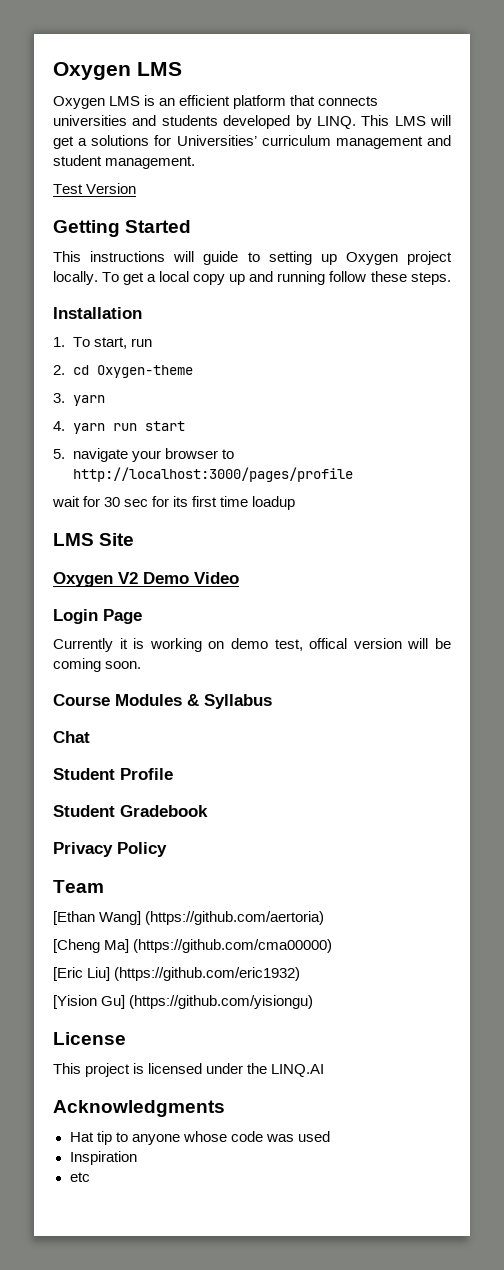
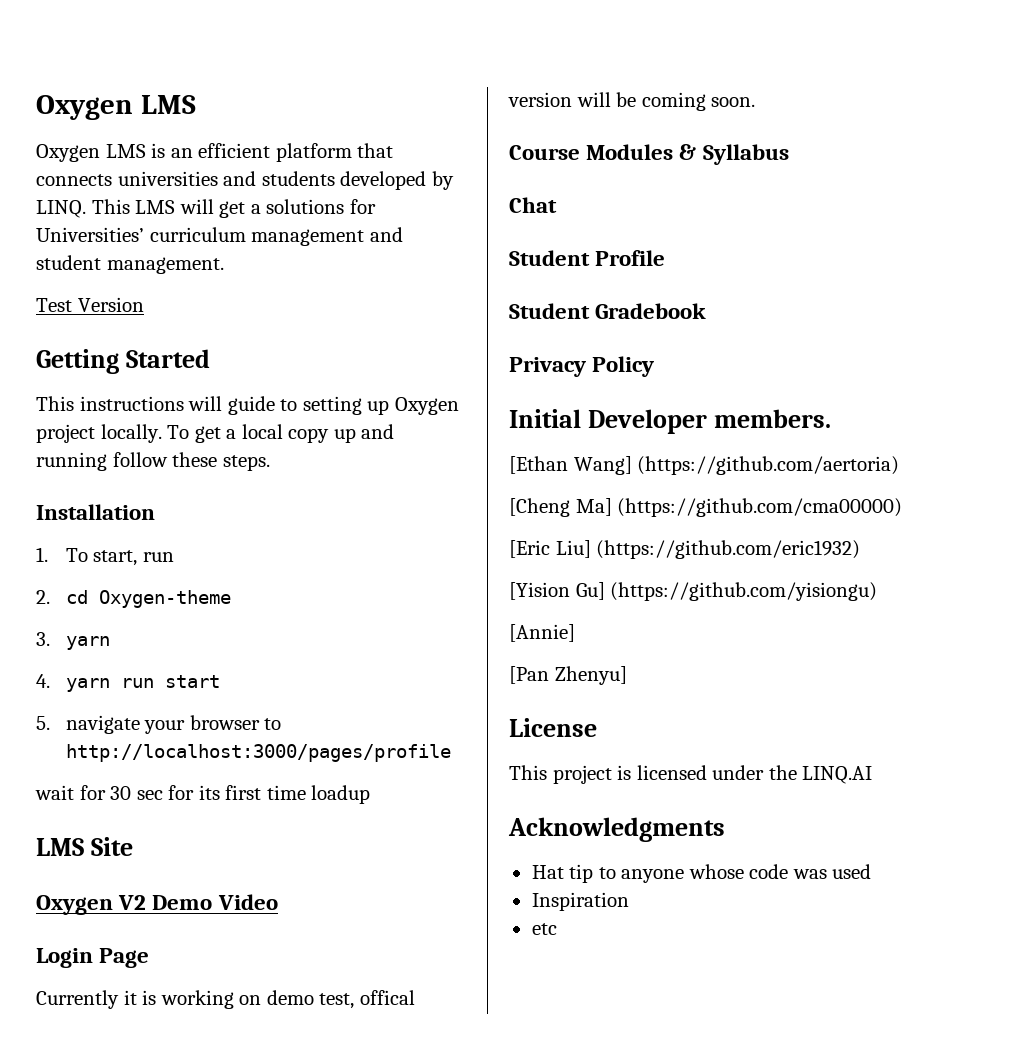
[53,880,104,893] Team -> [509,409,831,434] Initial Developer members.
(314, 1002) none -> [509,624,575,642] [509,666,627,685] // [Annie] // [Pan Zhenyu]

